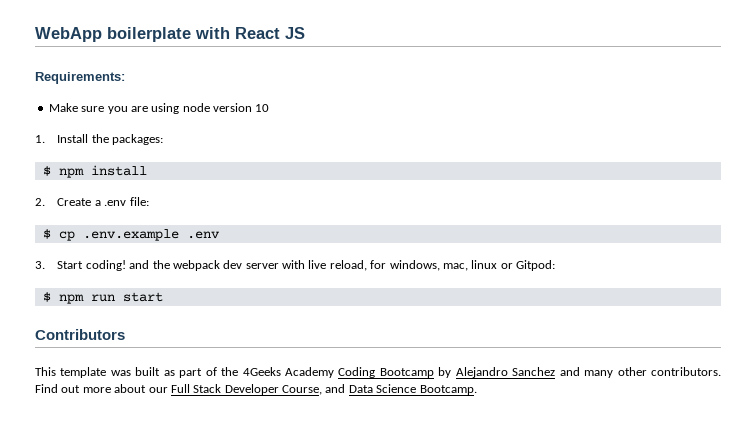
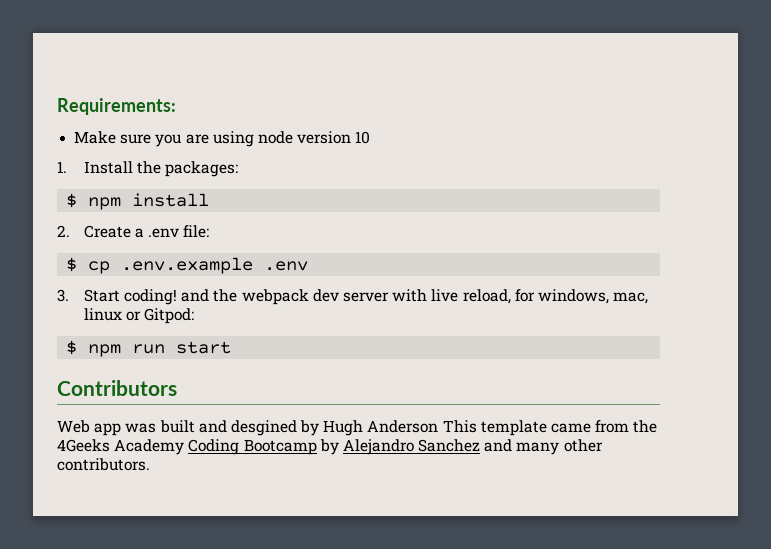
[35,27,305,42] WebApp boilerplate with React JS // -> (57, 106) none
[35,367,217,378] This template was built as part of -> [57,420,630,436] Web app was built and desgined by Hugh Anderson This template came from
[35,384,477,395] Find out more about our Full Stack Developer Course, and Data Science Bootcamp. -> (150, 464) none

